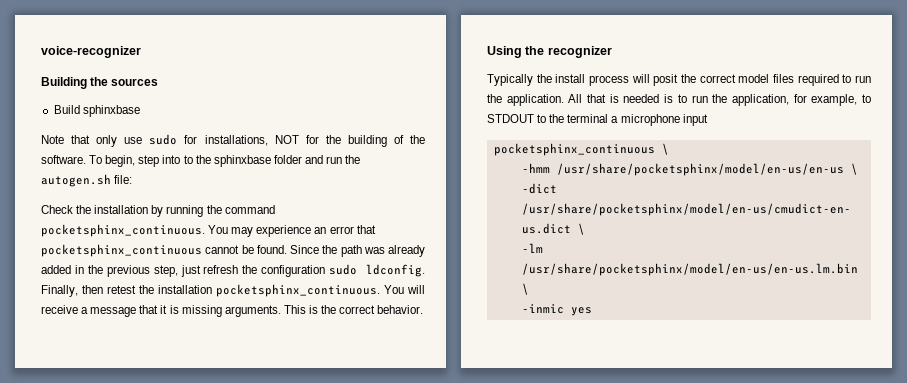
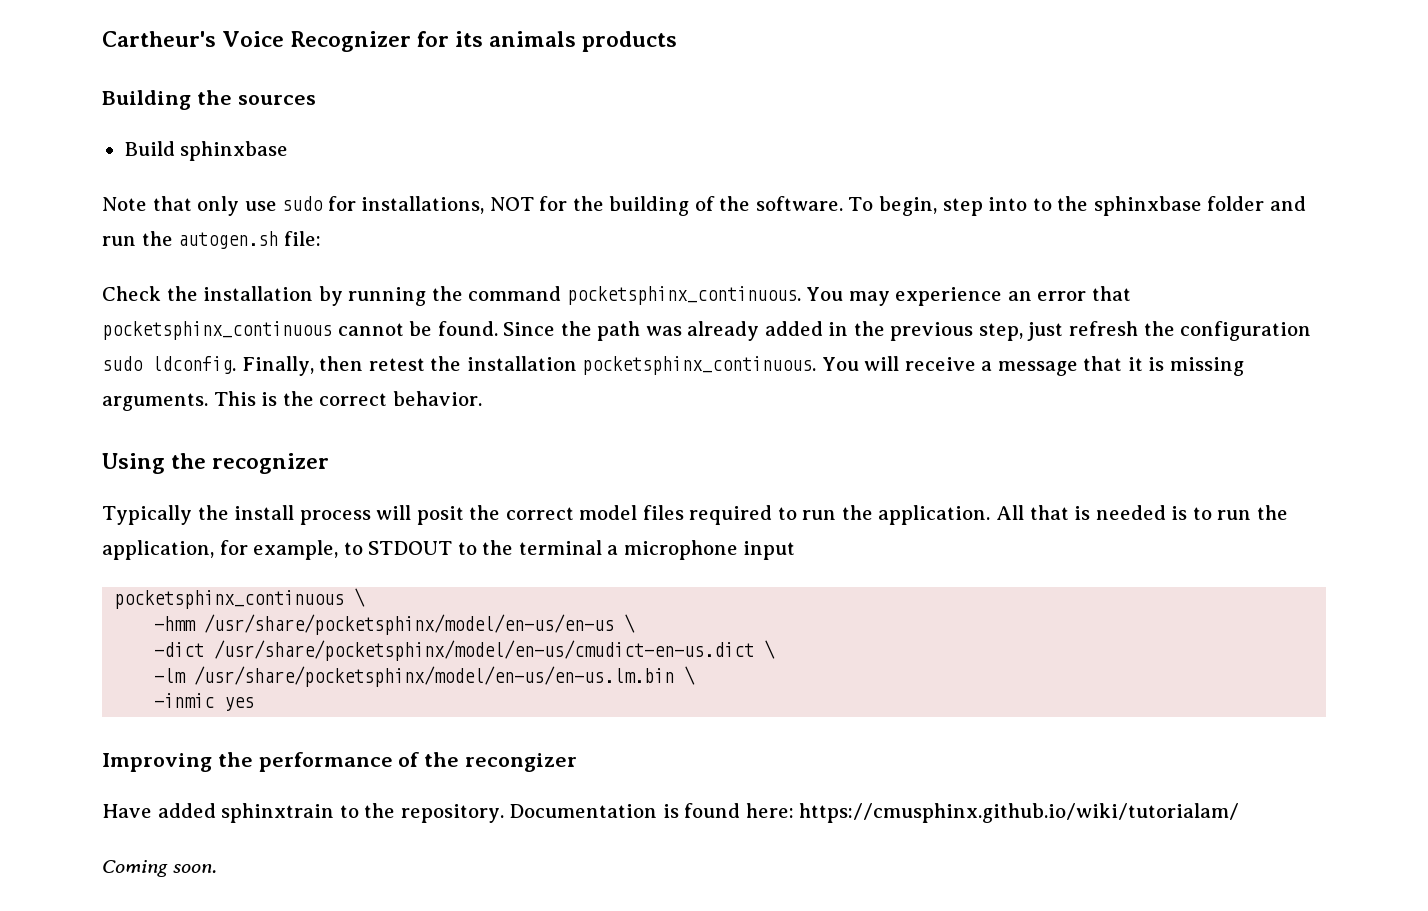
[41,46,141,58] voice-recognizer -> [102,31,678,52] Cartheur's Voice Recognizer for its animals products
(592, 311) none -> [102,752,578,772] [102,803,1240,823] [102,860,217,877] // Improving the performance of the recongizer // Have added sphinxtrain to the repository. Documentation is found here: https://cmusphinx.github.io/wiki/tutorialam/ // Coming soon.

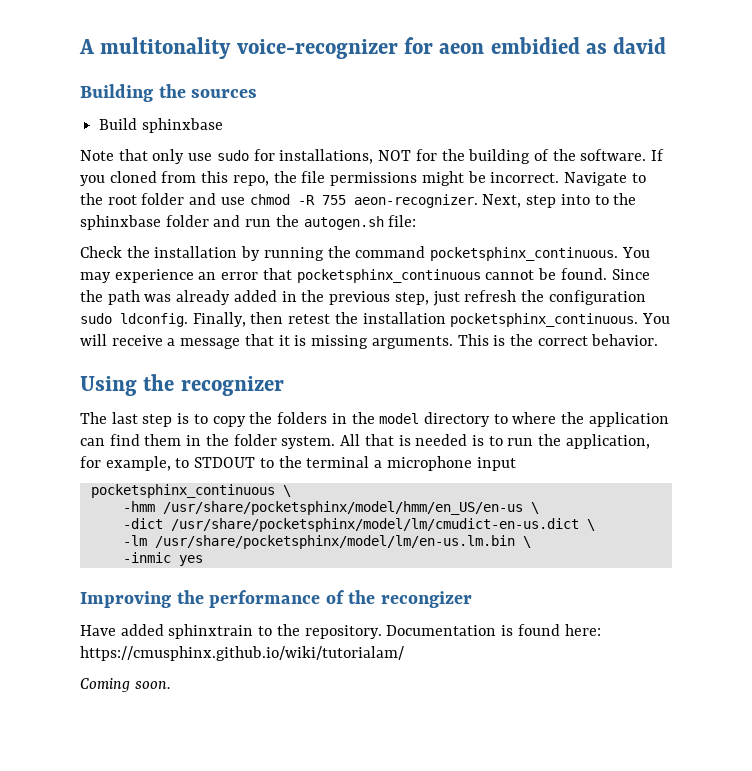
[102,31,678,52] Cartheur's Voice Recognizer for its animals products -> [79,37,667,59] A multitonality voice-recognizer for aeon embidied as david
[848,196,938,216] To begin, -> [651,149,665,161] [80,171,646,186] [80,193,522,208] If you cloned from this repo, the file permissions might be incorrect. Navigate to the root folder and use chmod -R 755 aeon-recognizer. Next,
[102,505,991,525] Typically the install process will posit the correct model files required to run the application. -> [80,412,669,427] [80,434,336,449] The last step is to copy the folders in the model directory to where the application can find them in the folder system.
[204,614,615,635] /usr/share/pocketsphinx/model/en-us/en-us -> [162,501,523,515] /usr/share/pocketsphinx/model/hmm/en_US/en-us
[214,640,755,661] /usr/share/pocketsphinx/model/en-us/cmudict-en-us.dict -> [170,518,579,532] /usr/share/pocketsphinx/model/lm/cmudict-en-us.dict
[194,666,675,687] /usr/share/pocketsphinx/model/en-us/en-us.lm.bin -> [154,535,515,549] /usr/share/pocketsphinx/model/lm/en-us.lm.bin

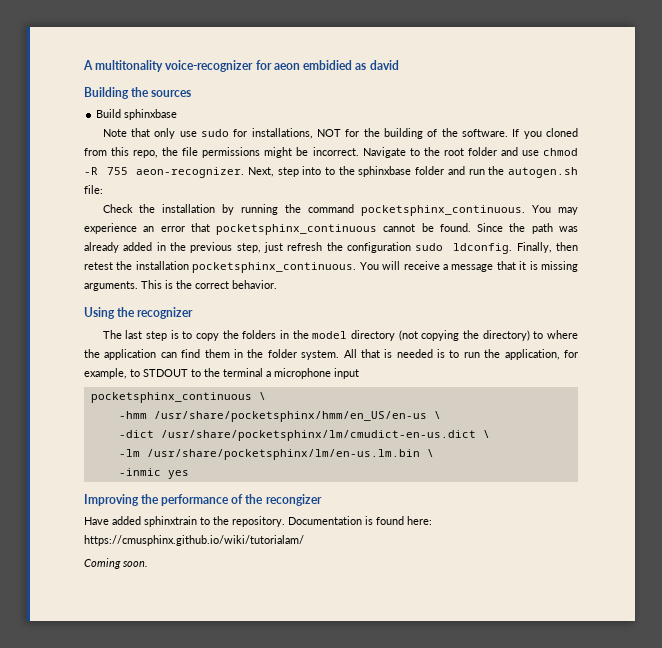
(490, 419) none -> [398,330,530,341] (not copying the directory)
[162,501,523,515] /usr/share/pocketsphinx/model/hmm/en_US/en-us -> [153,411,427,422] /usr/share/pocketsphinx/hmm/en_US/en-us
[170,518,579,532] /usr/share/pocketsphinx/model/lm/cmudict-en-us.dict -> [160,430,476,441] /usr/share/pocketsphinx/lm/cmudict-en-us.dict
[154,535,515,549] /usr/share/pocketsphinx/model/lm/en-us.lm.bin -> [146,449,420,460] /usr/share/pocketsphinx/lm/en-us.lm.bin

